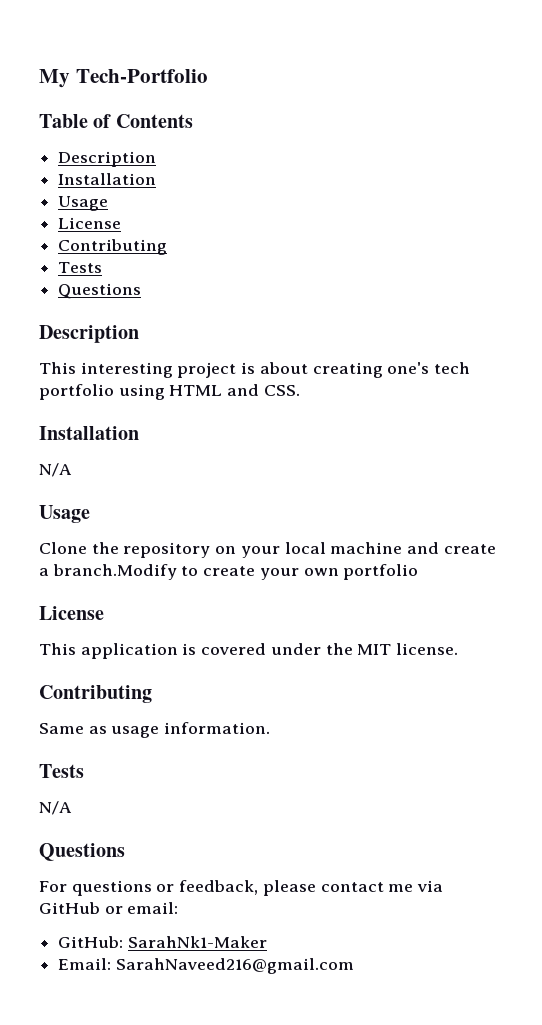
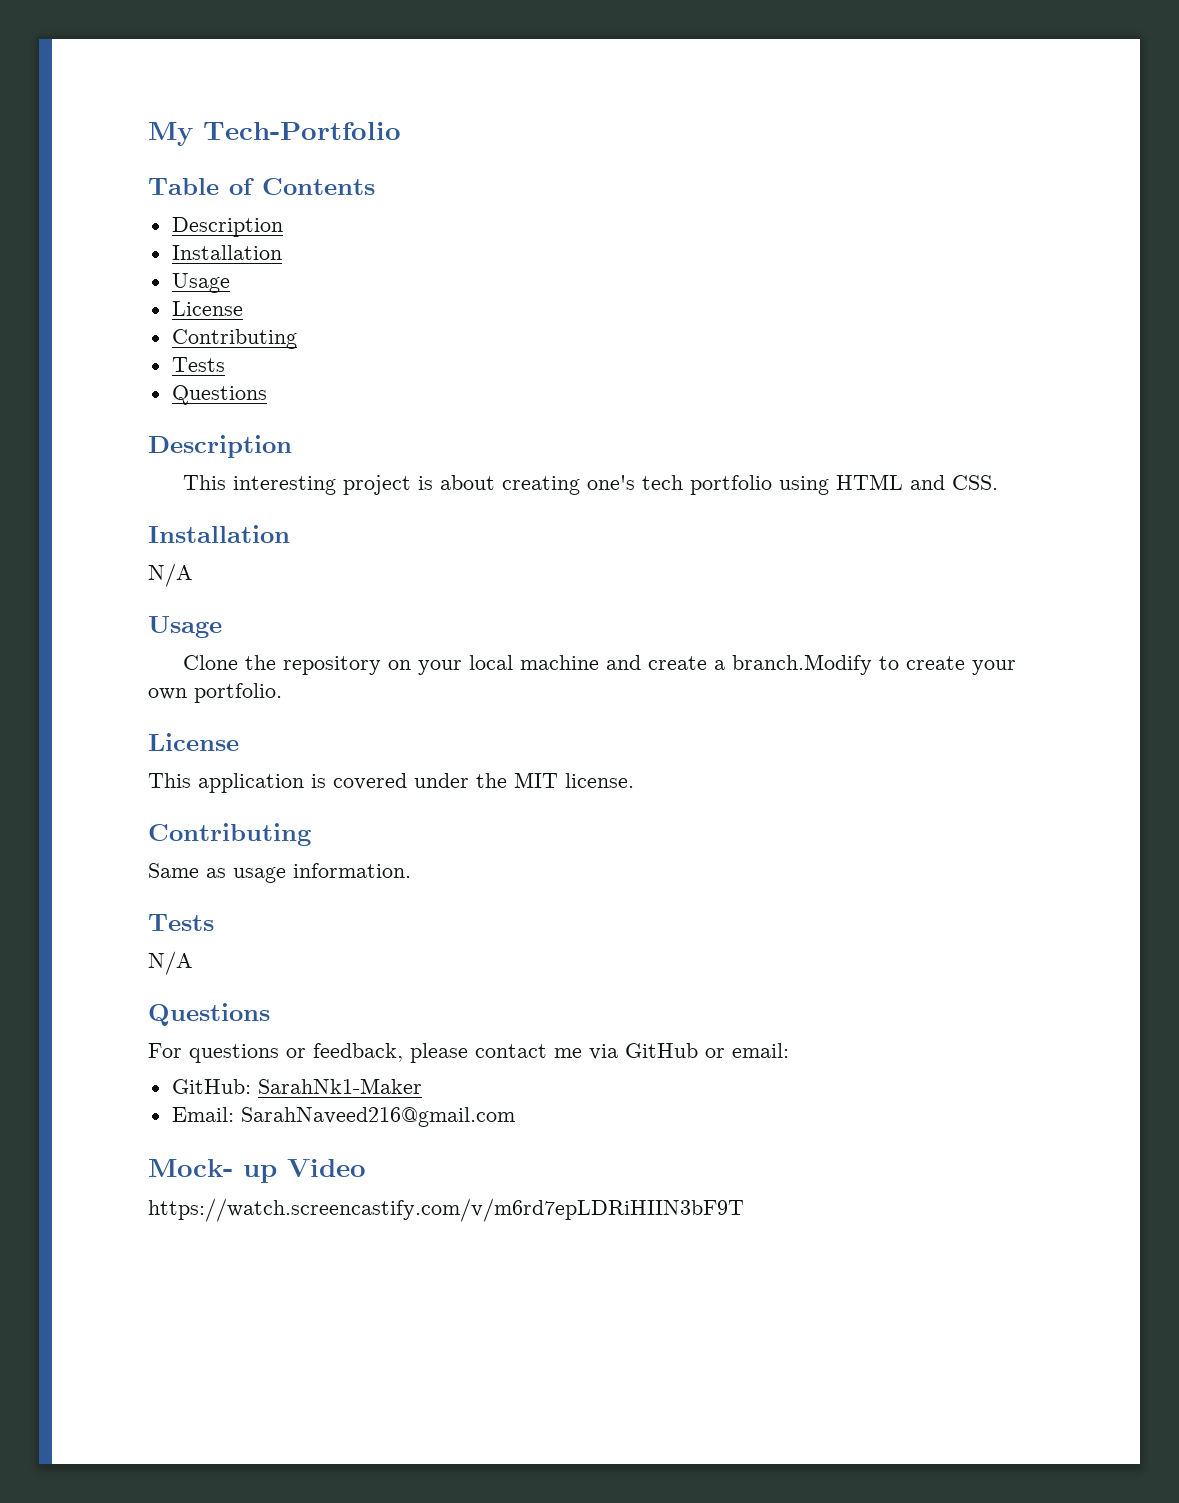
[343,564,419,580] portfolio -> [194,683,282,703] portfolio.
(354, 966) none -> [148,1159,366,1183] [148,1198,744,1222] // Mock- up Video // https://watch.screencastify.com/v/m6rd7epLDRiHIIN3bF9T

